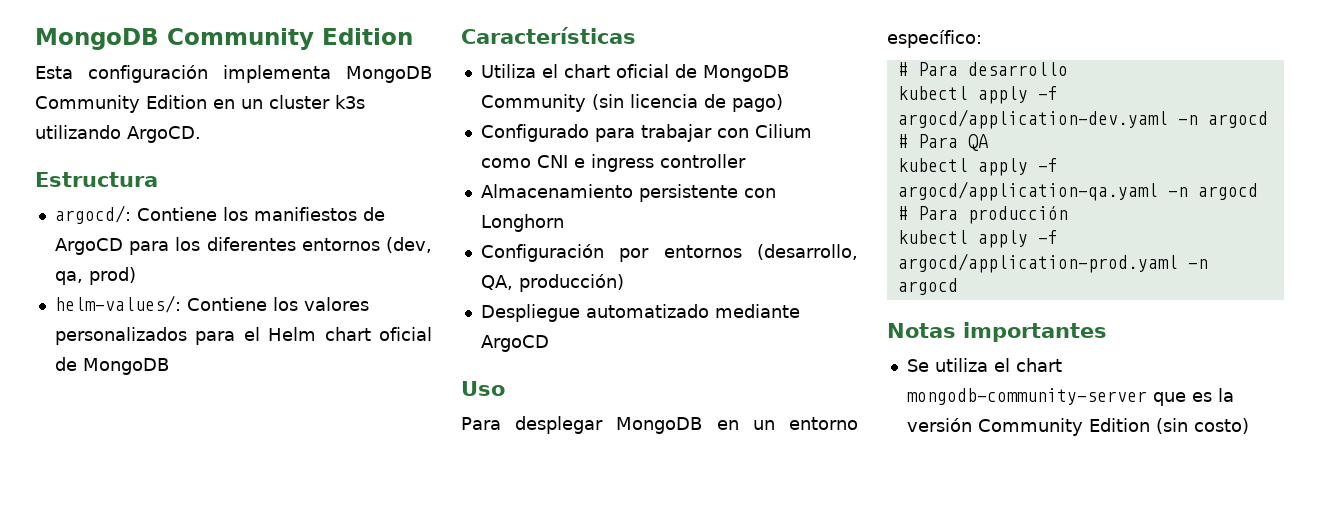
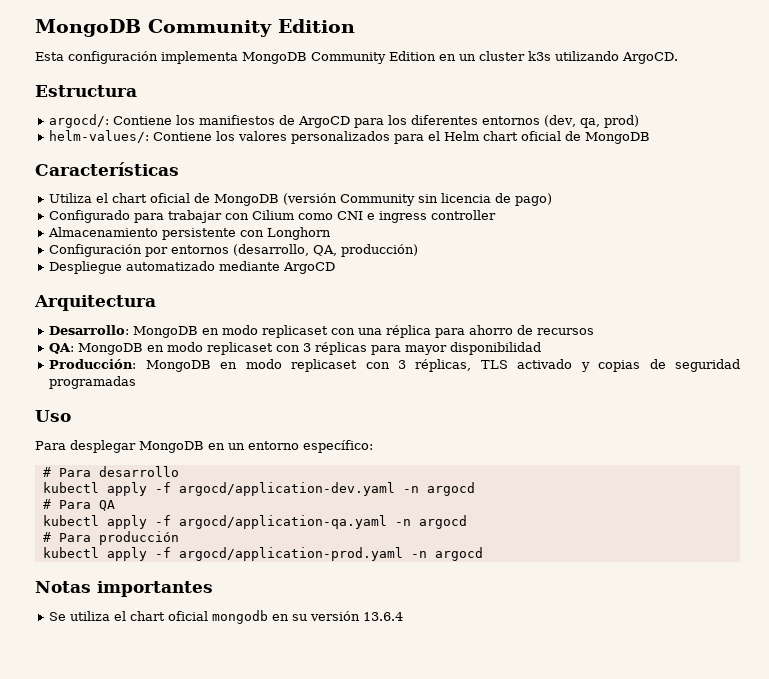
[480,94,624,112] Community (sin -> [283,193,439,206] (versión Community sin
(549, 343) none -> [34,295,156,311] [49,325,595,338] [49,342,542,355] [49,359,740,372] [49,376,137,389] // Arquitectura // Desarrollo: MongoDB en modo replicaset con una réplica para ahorro de recursos // QA: MongoDB en modo replicaset con 3 réplicas para mayor disponibilidad // Producción: MongoDB en modo replicaset con 3 réplicas, TLS activado y copias de seguridad programadas
[906,388,1234,406] [906,418,1249,436] mongodb-community-server que es la versión Community Edition (sin costo) -> [168,610,404,624] oficial mongodb en su versión 13.6.4

